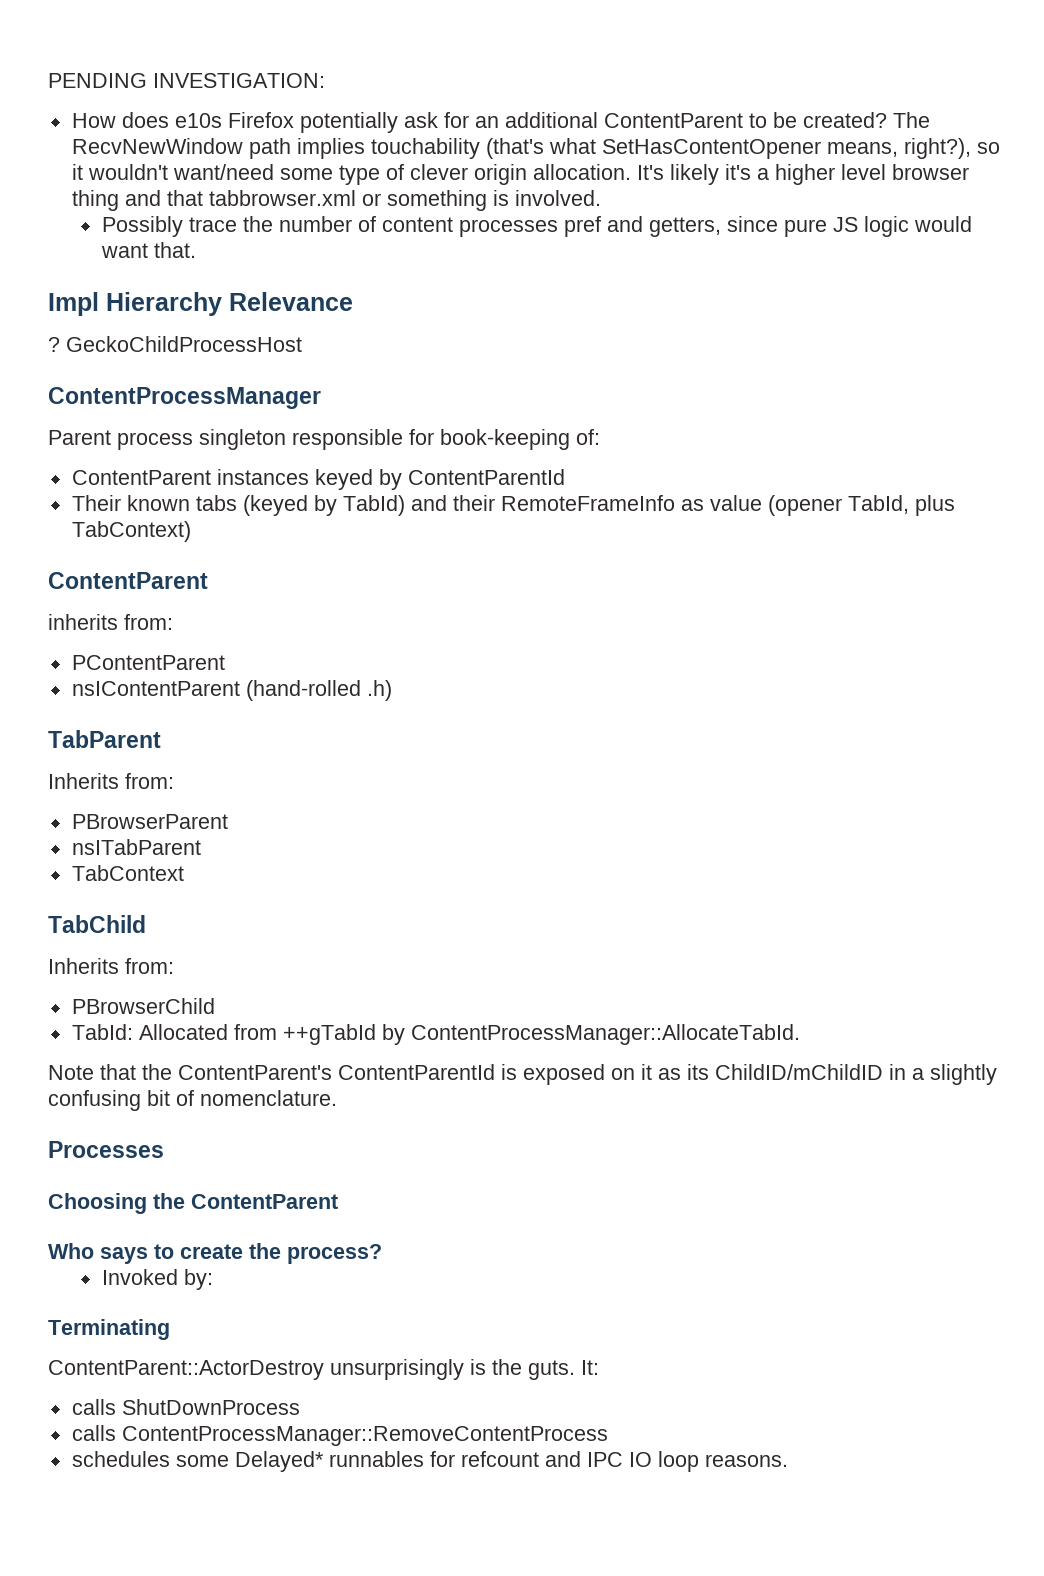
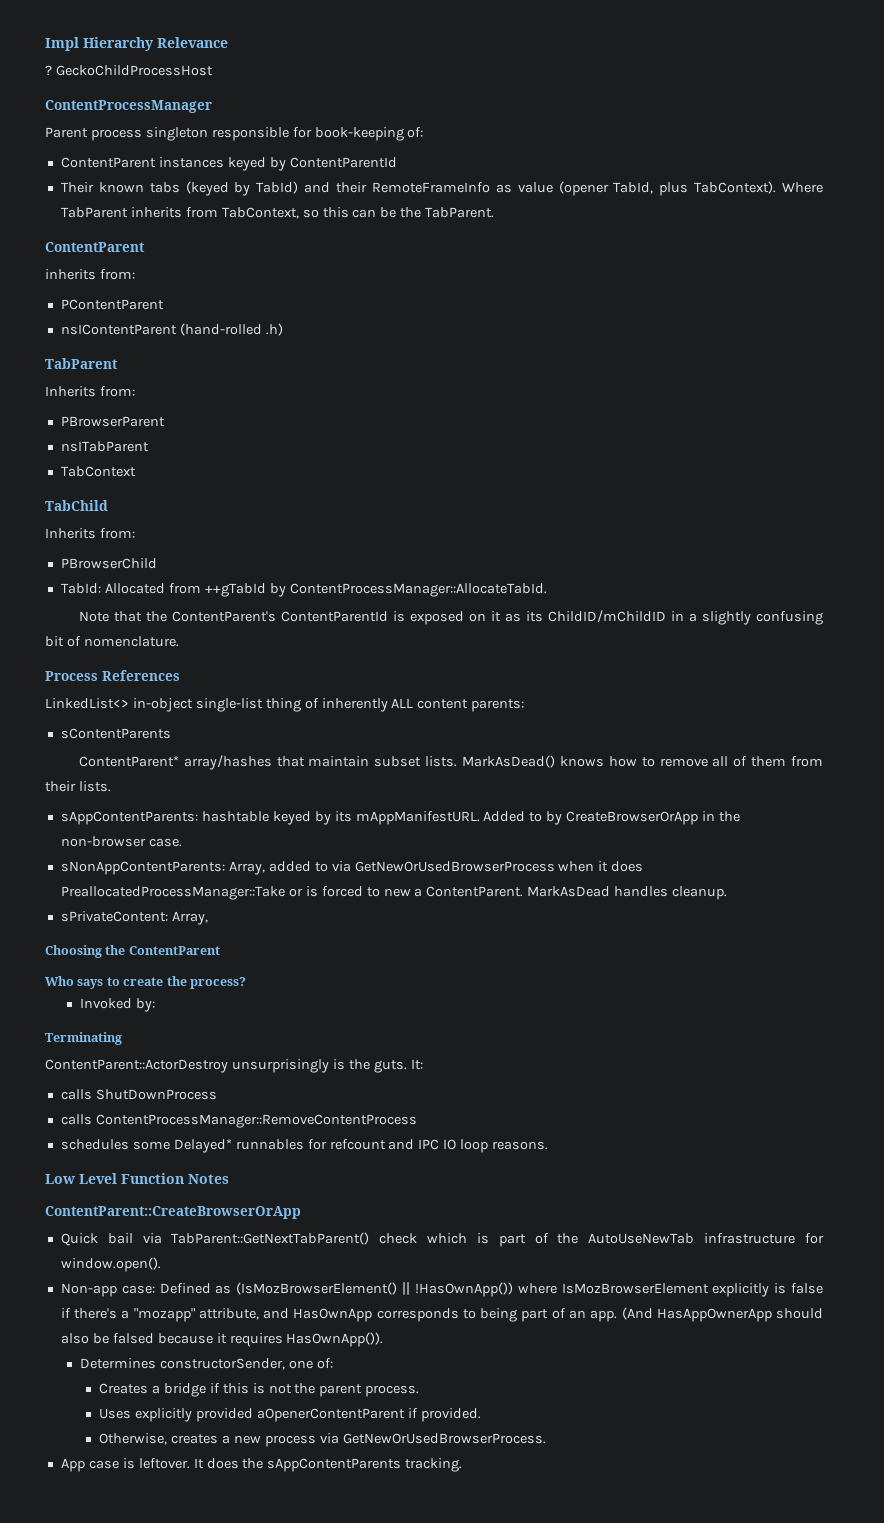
[48,73,325,88] [71,112,930,133] [71,138,1000,159] [71,164,969,185] [71,190,601,211] [101,216,972,237] [100,242,196,258] PENDING INVESTIGATION: // How does e10s Firefox potentially ask for an additional ContentParent to be created? The RecvNewWindow path implies touchability (that's what SetHasContentOpener means, right?), so it wouldn't want/need some type of clever origin allocation. It's likely it's a higher level browser thing and that tabbrowser.xml or something is involved. // Possibly trace the number of content processes pref and getters, since pure JS logic would want that. // -> (45, 44) none
[71,521,191,542] TabContext) -> [694,181,823,194] [60,207,495,219] TabContext). Where TabParent inherits from TabContext, so this can be the TabParent.
[48,1141,164,1158] Processes -> [45,670,180,681] [45,698,525,712] [60,728,171,739] [78,755,823,770] [45,781,111,792] [60,811,741,825] [60,836,182,847] [60,861,644,875] [60,886,728,900] [60,911,208,925] Process References // LinkedList<> in-object single-list thing of inherently ALL content parents: // sContentParents // ContentParent* array/hashes that maintain subset lists. MarkAsDead() knows how to remove all of them from their lists. // sAppContentParents: hashtable keyed by its mAppManifestURL. Added to by CreateBrowserOrApp in the non-browser case. // sNonAppContentParents: Array, added to via GetNewOrUsedBrowserProcess when it does PreallocatedProcessManager::Take or is forced to new a ContentParent. MarkAsDead handles cleanup. // sPrivateContent: Array,
(788, 1460) none -> [45,1173,229,1184] [45,1206,301,1219] [60,1232,824,1247] [60,1257,161,1272] [60,1282,824,1297] [60,1307,823,1322] [60,1332,384,1347] [79,1358,333,1370] [99,1383,420,1397] [99,1408,481,1422] [99,1433,546,1447] [60,1458,463,1472] // Low Level Function Notes // ContentParent::CreateBrowserOrApp // Quick bail via TabParent::GetNextTabParent() check which is part of the AutoUseNewTab infrastructure for window.open(). // Non-app case: Defined as (IsMozBrowserElement() || !HasOwnApp()) where IsMozBrowserElement explicitly is false if there's a "mozapp" attribute, and HasOwnApp corresponds to being part of an app. (And HasAppOwnerApp should also be falsed because it requires HasOwnApp()). // Determines constructorSender, one of: // Creates a bridge if this is not the parent process. // Uses explicitly provided aOpenerContentParent if provided. // Otherwise, creates a new process via GetNewOrUsedBrowserProcess. // App case is leftover. It does the sAppContentParents tracking.

